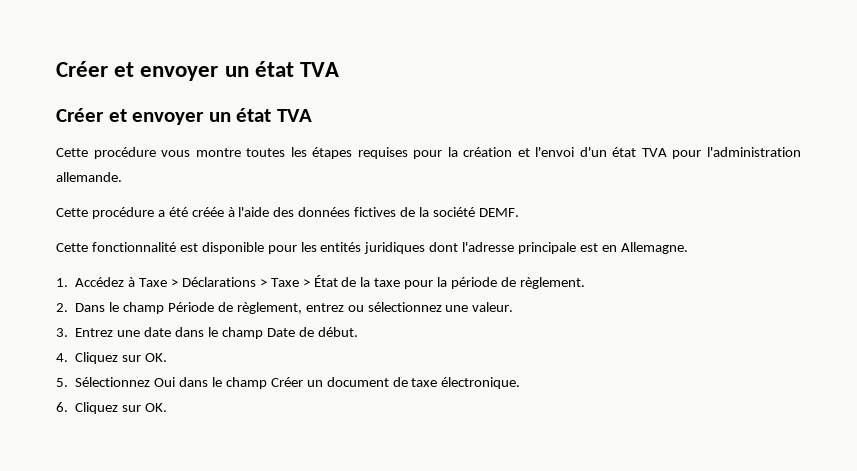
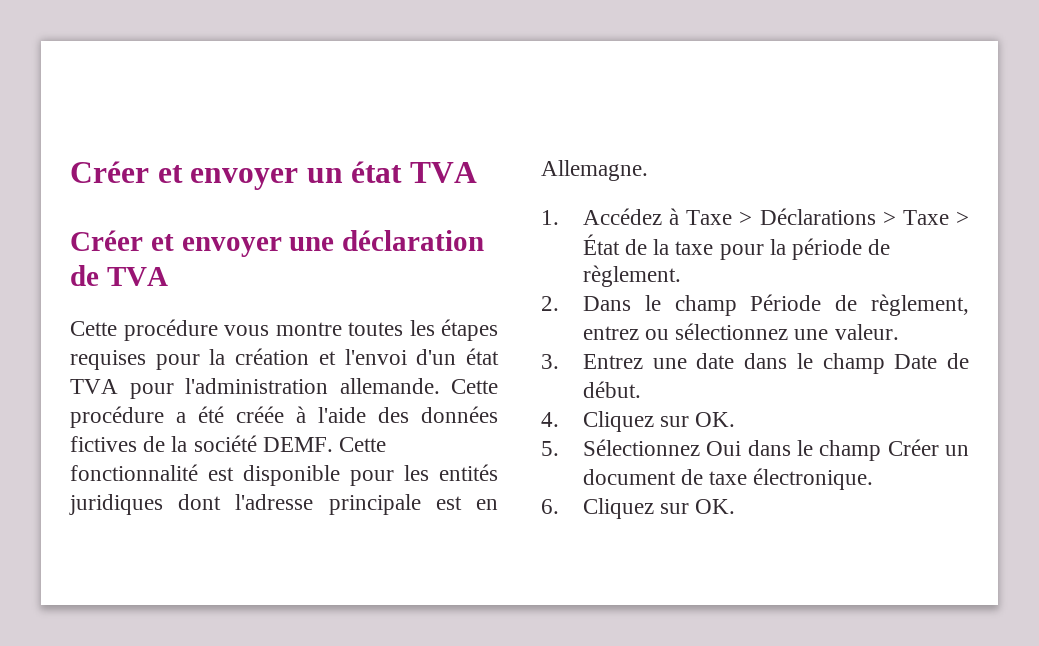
[208,108,272,122] un état -> [289,230,485,251] [70,265,99,286] une déclaration de
(122, 177) // -> (440, 386) none
(519, 212) // -> (333, 444) none

